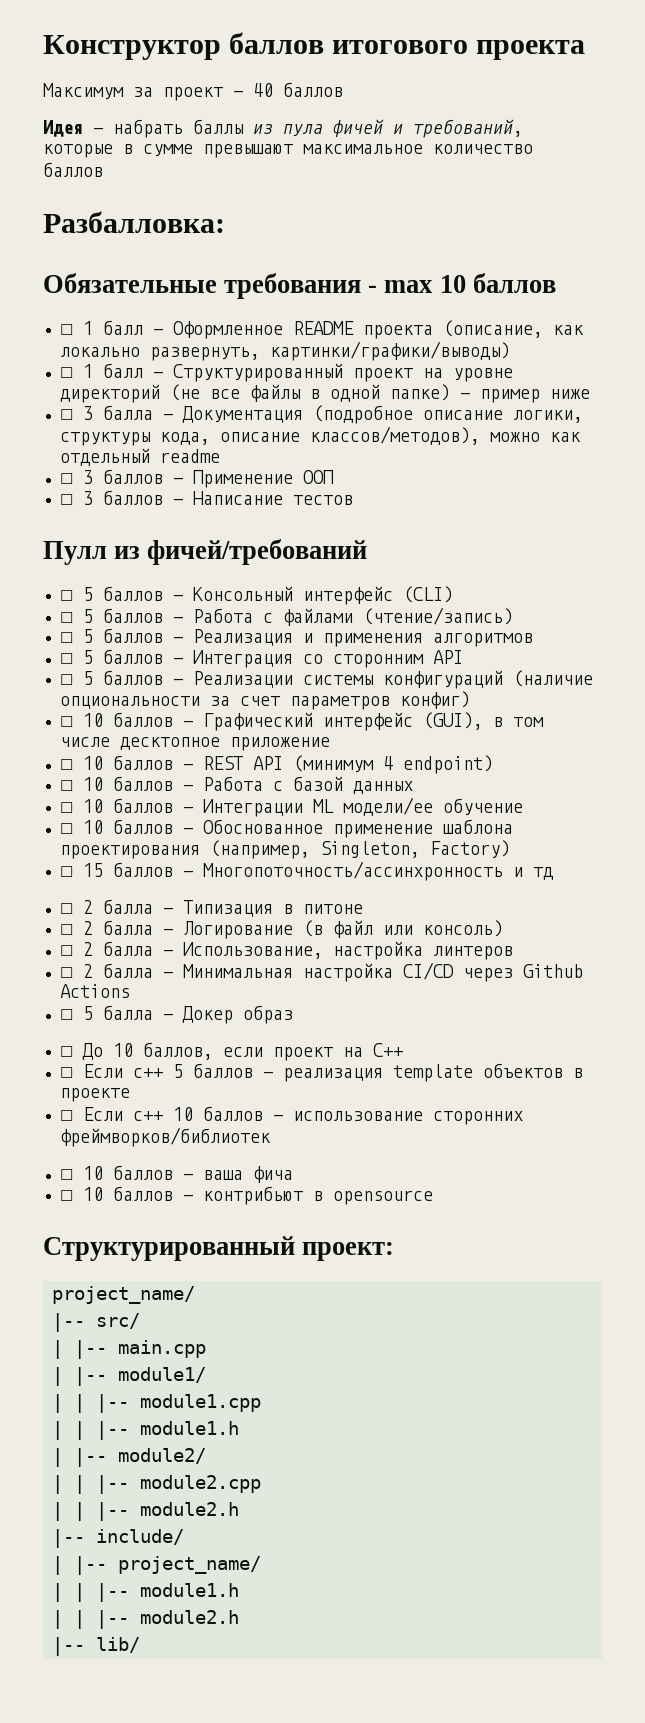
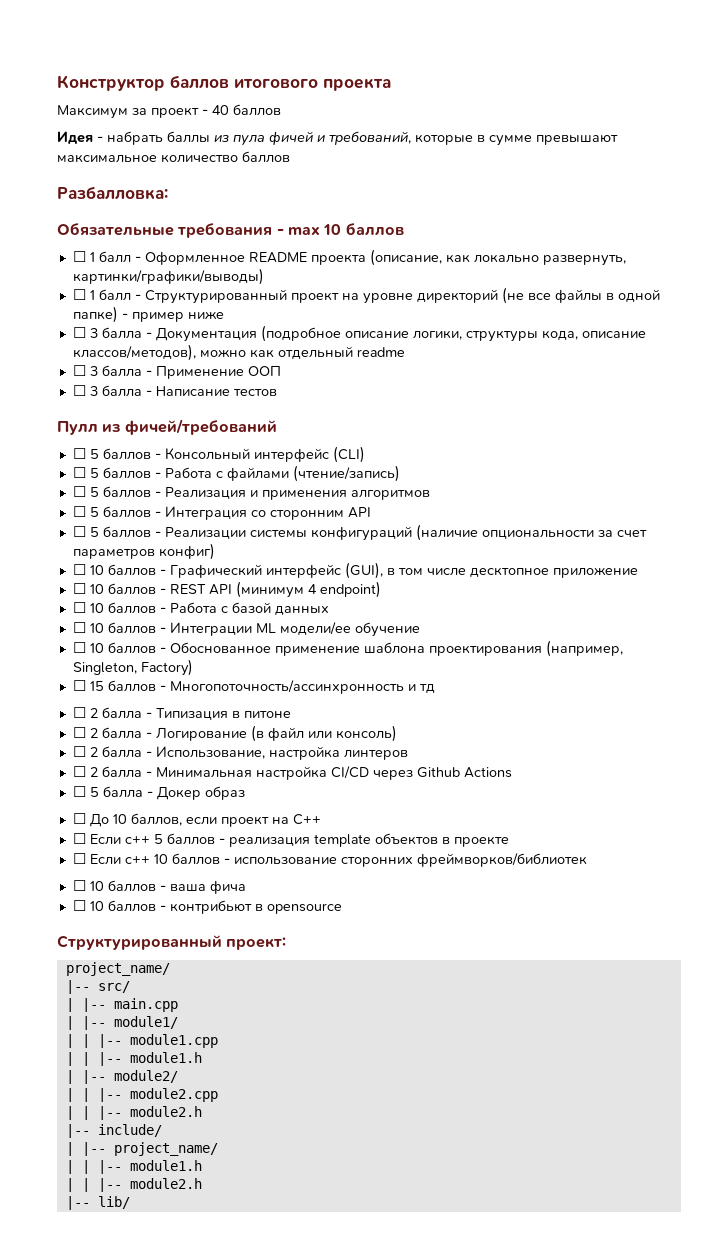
[102,469,163,484] баллов -> [101,365,142,377] балла
[102,490,163,505] баллов -> [101,385,142,397] балла

